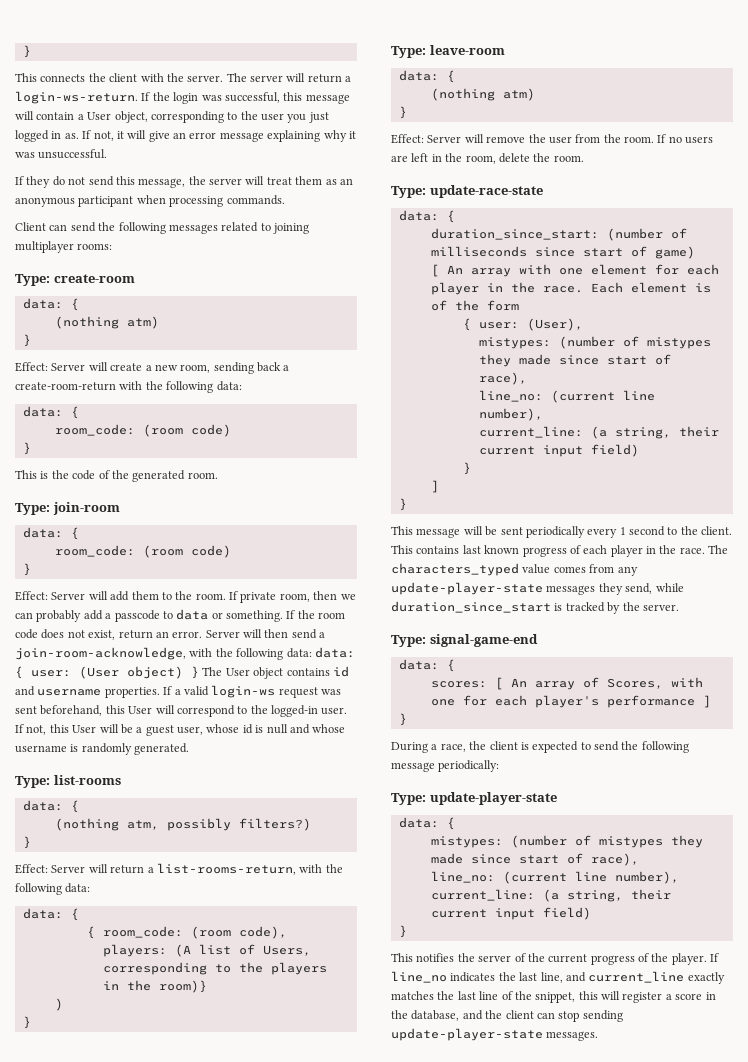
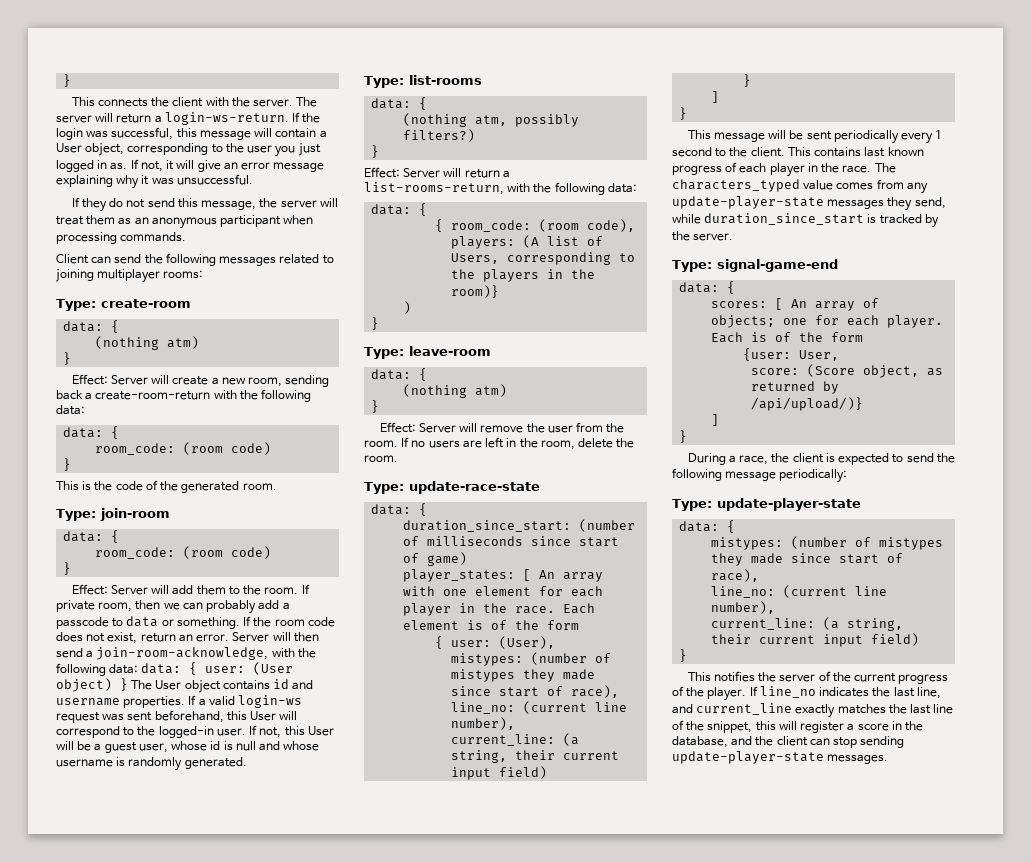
(695, 252) none -> [403,569,516,582] player_states:
[606,677,703,689] Scores, with -> [711,315,776,328] objects;
[534,695,695,708] player's performance -> [887,315,944,328] [711,332,864,343] [743,348,840,361] [751,364,944,378] [751,381,840,394] [751,397,864,411] player. Each is of the form // {user: User, // score: (Score object, as returned by /api/upload/)} //

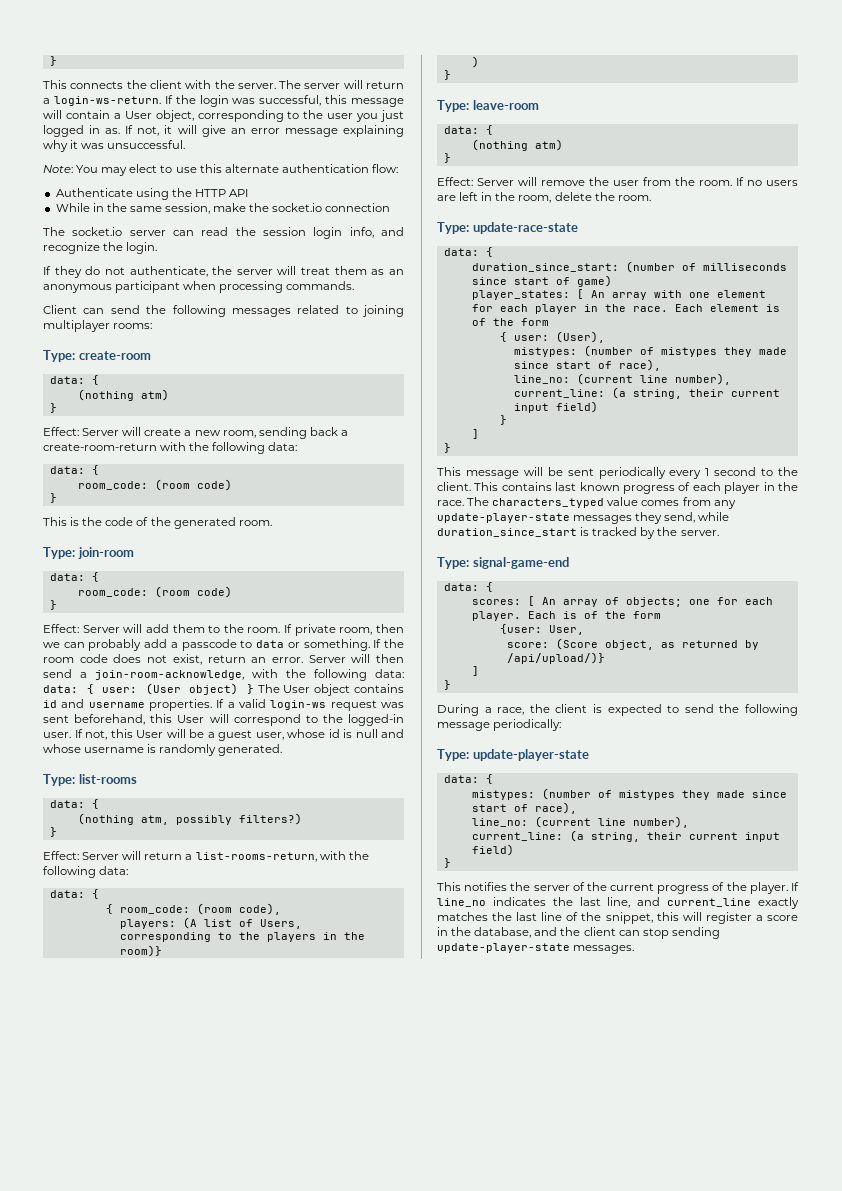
(253, 179) none -> [43,164,398,176] [55,188,249,200] [55,203,391,214] [43,227,404,239] [43,242,158,254] // Note: You may elect to use this alternate authentication flow: // Authenticate using the HTTP API // While in the same session, make the socket.io connection // The socket.io server can read the session login info, and recognize the login.
[147,198,257,210] send this message, -> [129,266,208,277] authenticate,

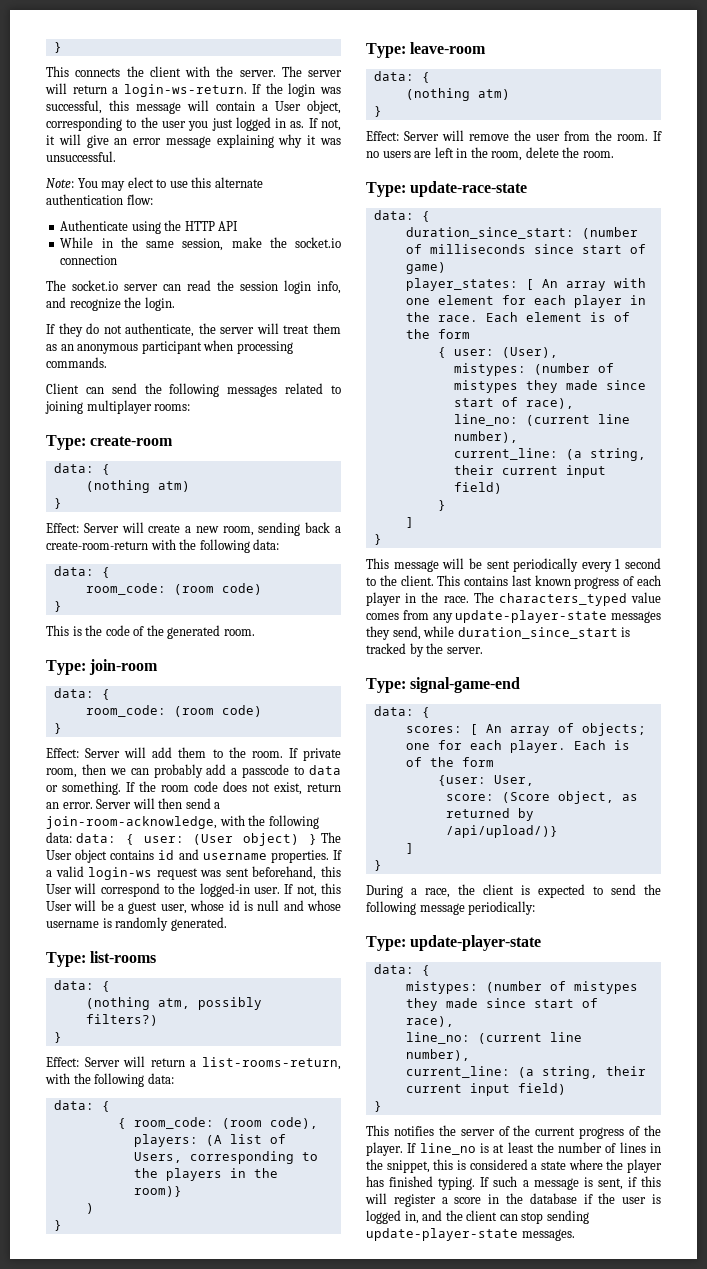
[492,897,799,909] [437,912,653,924] indicates the last line, and current_line exactly matches the last line of the snippet, -> [479,1142,661,1153] [366,1159,662,1173] [366,1176,637,1190] is at least the number of lines in the snippet, this is considered a state where the player has finished typing. If such a message is sent, if
[474,927,532,938] database, -> [529,1193,661,1204] [366,1210,419,1224] database if the user is logged in,

